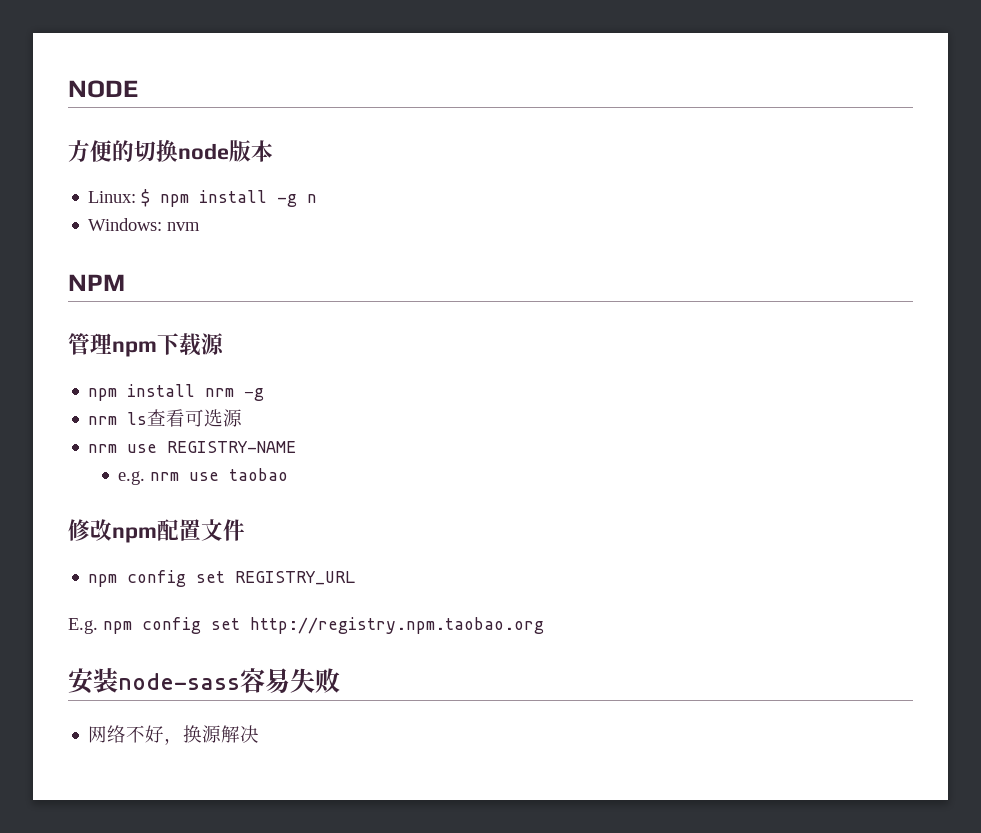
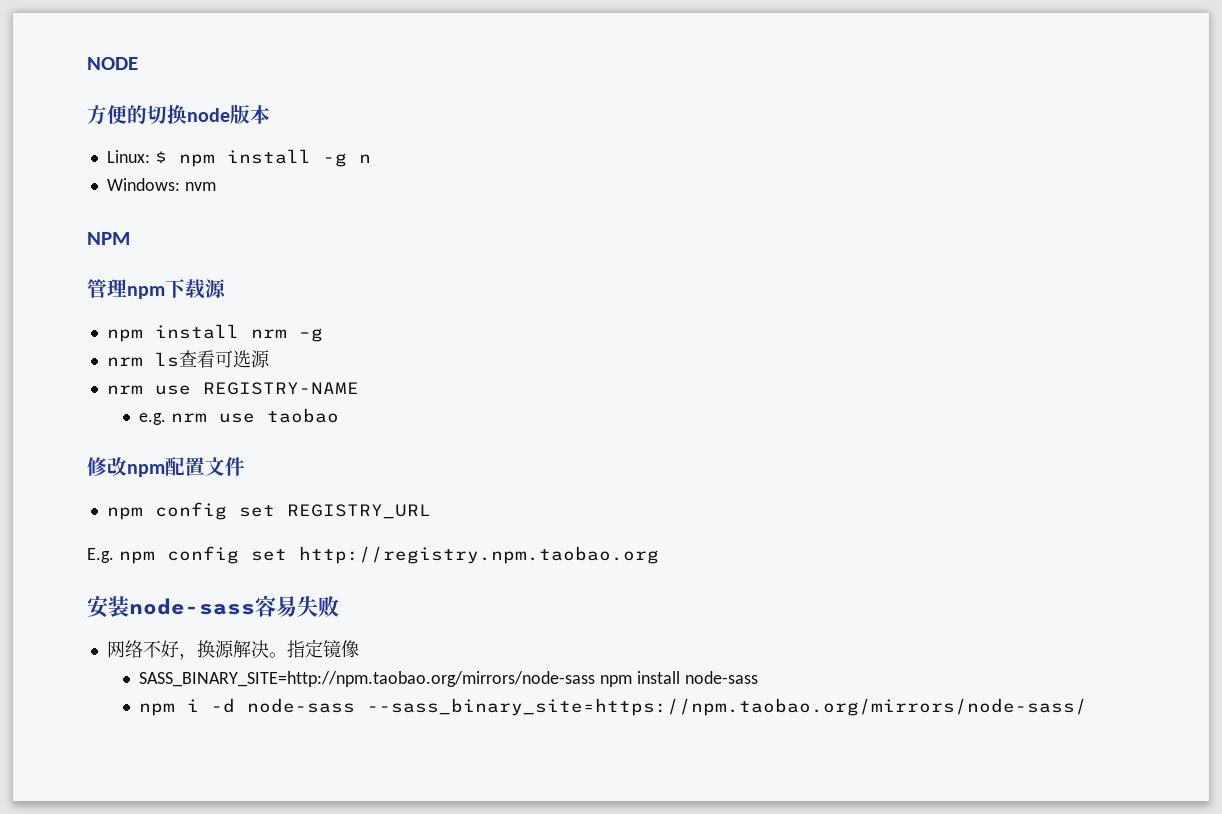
(260, 734) none -> [268,639,359,658] [139,671,758,687] [139,698,1088,716] 。指定镜像 // SASS_BINARY_SITE=http://npm.taobao.org/mirrors/node-sass npm install node-sass // npm i -d node-sass --sass_binary_site=https://npm.taobao.org/mirrors/node-sass/

